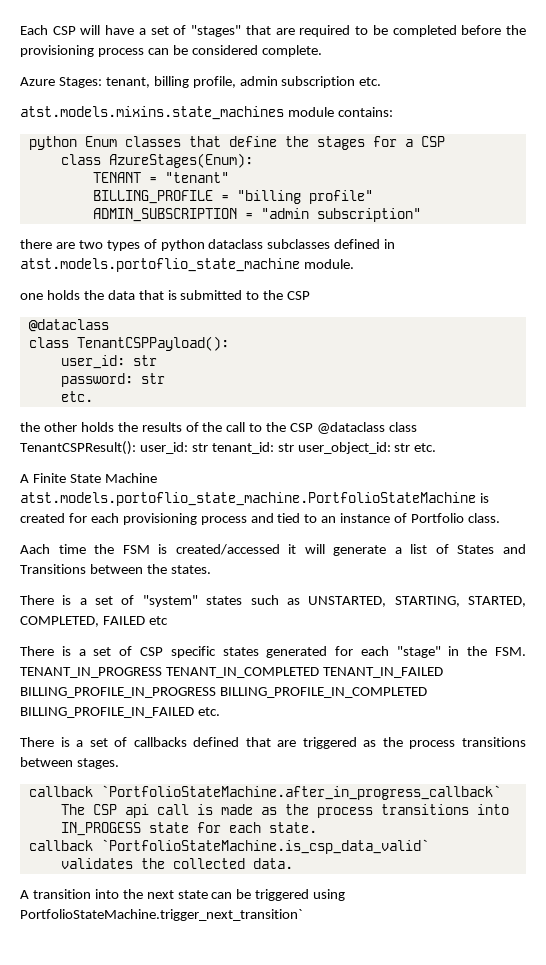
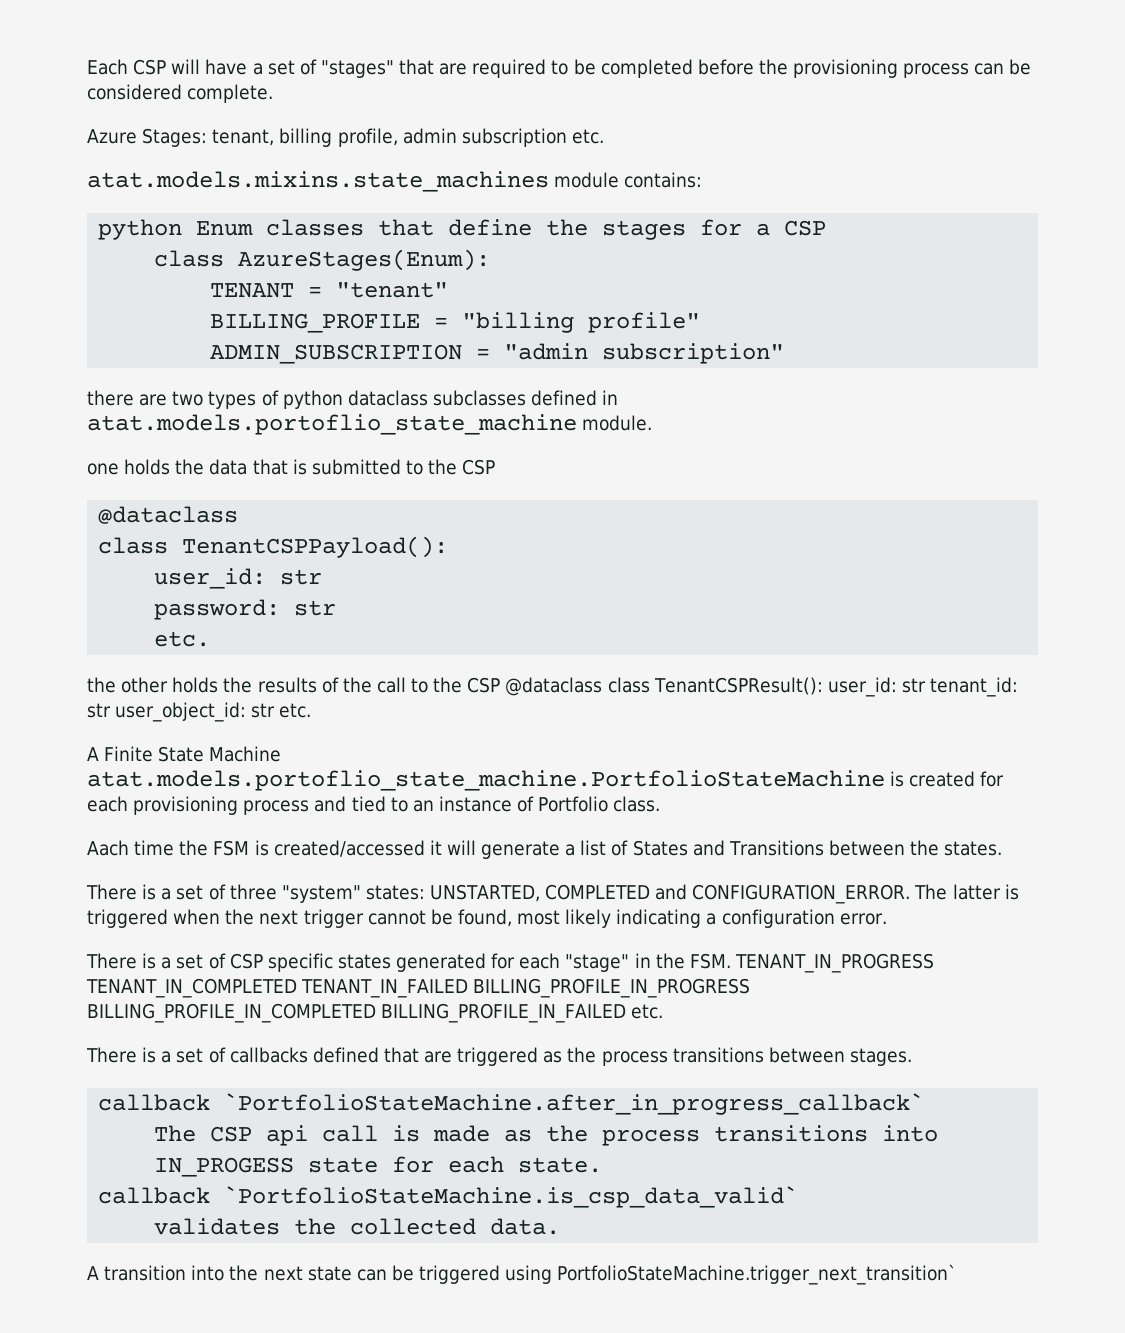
[20,106,284,120] atst.models.mixins.state_machines -> [87,171,549,192] atat.models.mixins.state_machines
[20,258,300,272] atst.models.portoflio_state_machine -> [87,414,577,435] atat.models.portoflio_state_machine
[20,492,476,506] atst.models.portoflio_state_machine.PortfolioStateMachine -> [87,770,885,791] atat.models.portoflio_state_machine.PortfolioStateMachine
[142,595,526,607] [20,616,168,627] "system" states such as UNSTARTED, STARTING, STARTED, COMPLETED, FAILED etc -> [229,884,1019,904] [87,909,887,928] three "system" states: UNSTARTED, COMPLETED and CONFIGURATION_ERROR. The latter is triggered when the next trigger cannot be found, most likely indicating a configuration error.

